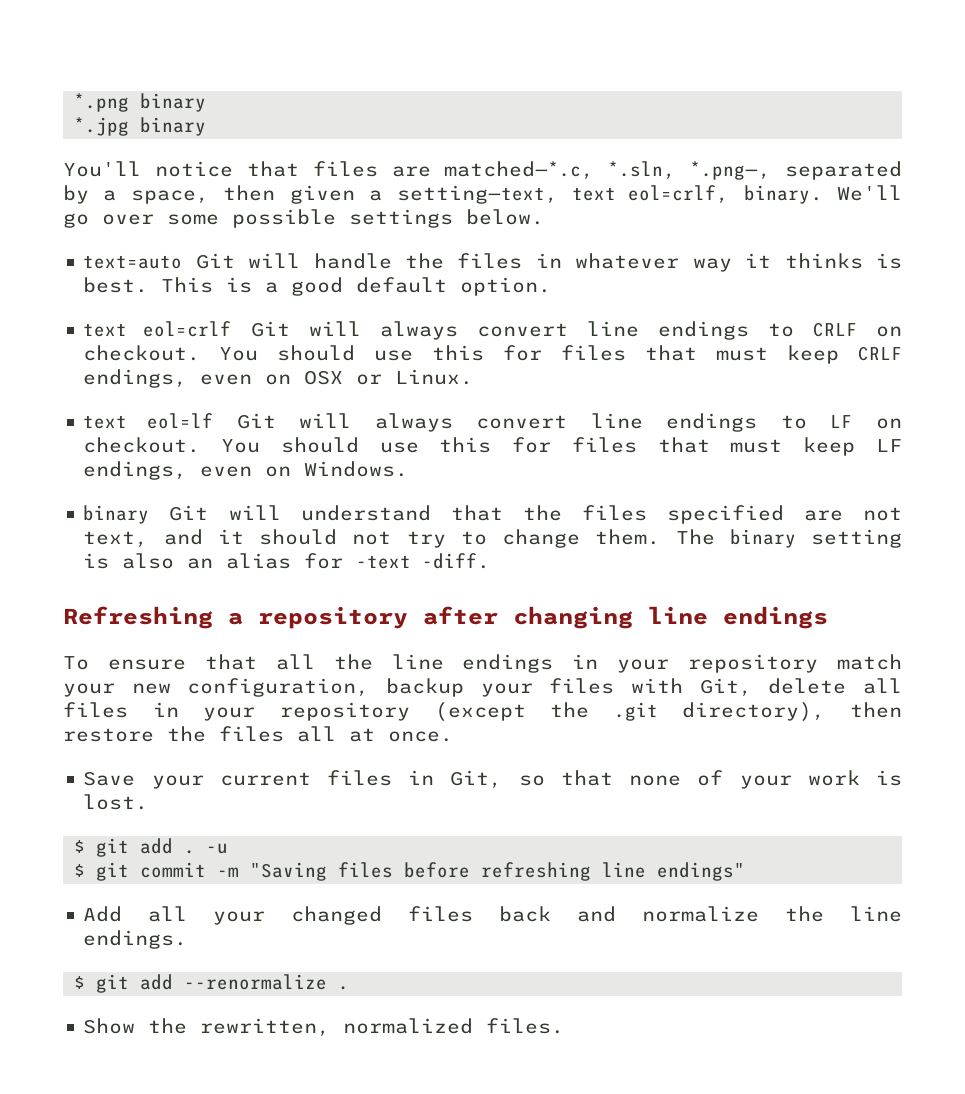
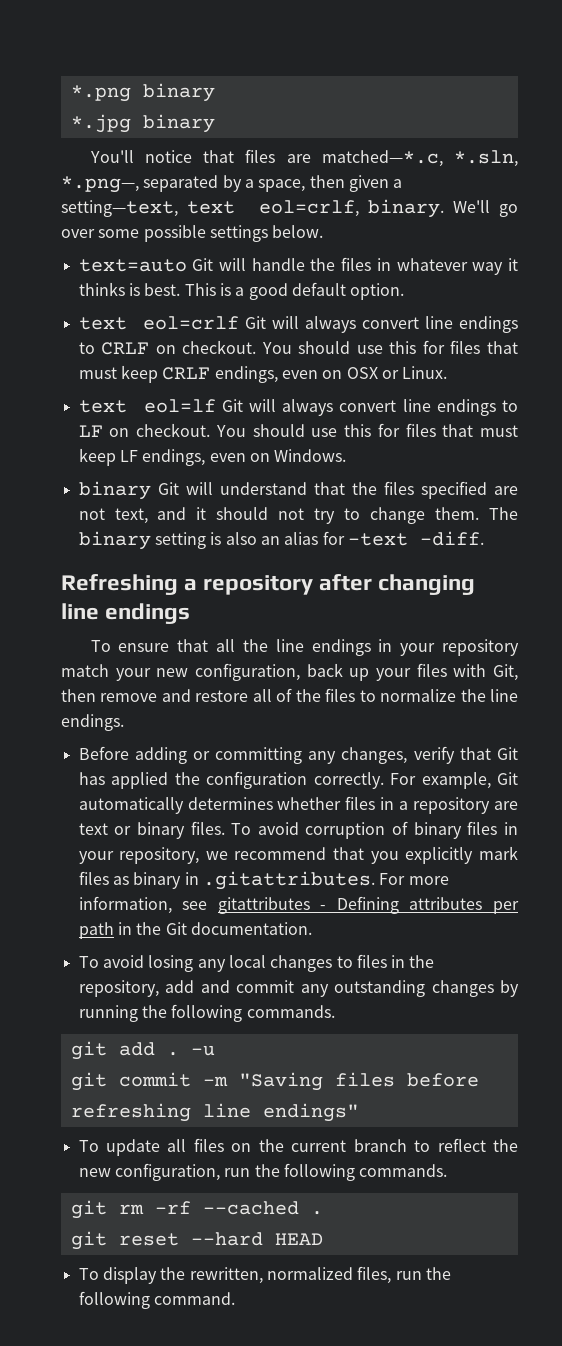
[386,678,465,697] backup -> [306,663,370,681] back up
[768,678,902,694] [63,702,902,722] [63,726,453,742] [83,770,902,789] [83,794,149,810] [74,840,86,853] delete all files in your repository (except the .git directory), then restore the files all at once. // Save your current files in Git, so that none of your work is lost. // $ -> [61,688,518,702] [61,714,124,731] [78,746,518,764] [78,771,518,789] [78,796,518,814] [78,821,518,839] [78,846,518,864] [78,871,449,890] [78,896,519,914] [78,922,312,939] [78,954,435,972] [78,980,519,997] [78,1004,335,1022] then remove and restore all of the files to normalize the line endings. // Before adding or committing any changes, verify that Git has applied the configuration correctly. For example, Git automatically determines whether files in a repository are text or binary files. To avoid corruption of binary files in your repository, we recommend that you explicitly mark files as binary in .gitattributes. For more information, see gitattributes - Defining attributes per path in the Git documentation. // To avoid losing any local changes to files in the repository, add and commit any outstanding changes by running the following commands. //
[74,864,86,877] $ -> (215, 1050) none
[83,906,902,925] [83,930,188,949] [74,974,350,993] [83,1018,565,1037] Add all your changed files back and normalize the line endings. // $ git add --renormalize . // Show the rewritten, normalized files. -> [78,1138,518,1156] [78,1163,448,1181] [70,1200,323,1219] [70,1231,323,1250] [78,1266,451,1284] [78,1291,235,1309] To update all files on the current branch to reflect the new configuration, run the following commands. // git rm -rf --cached . // git reset --hard HEAD // To display the rewritten, normalized files, run the following command.

